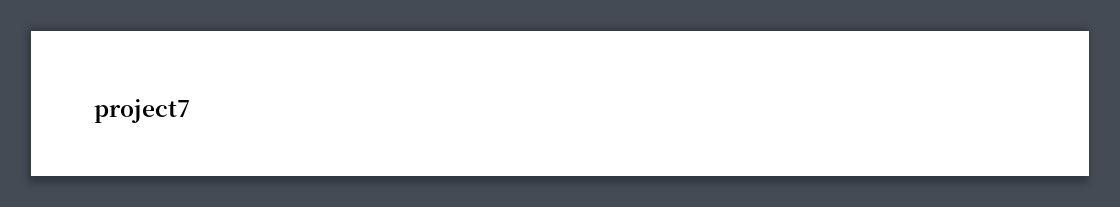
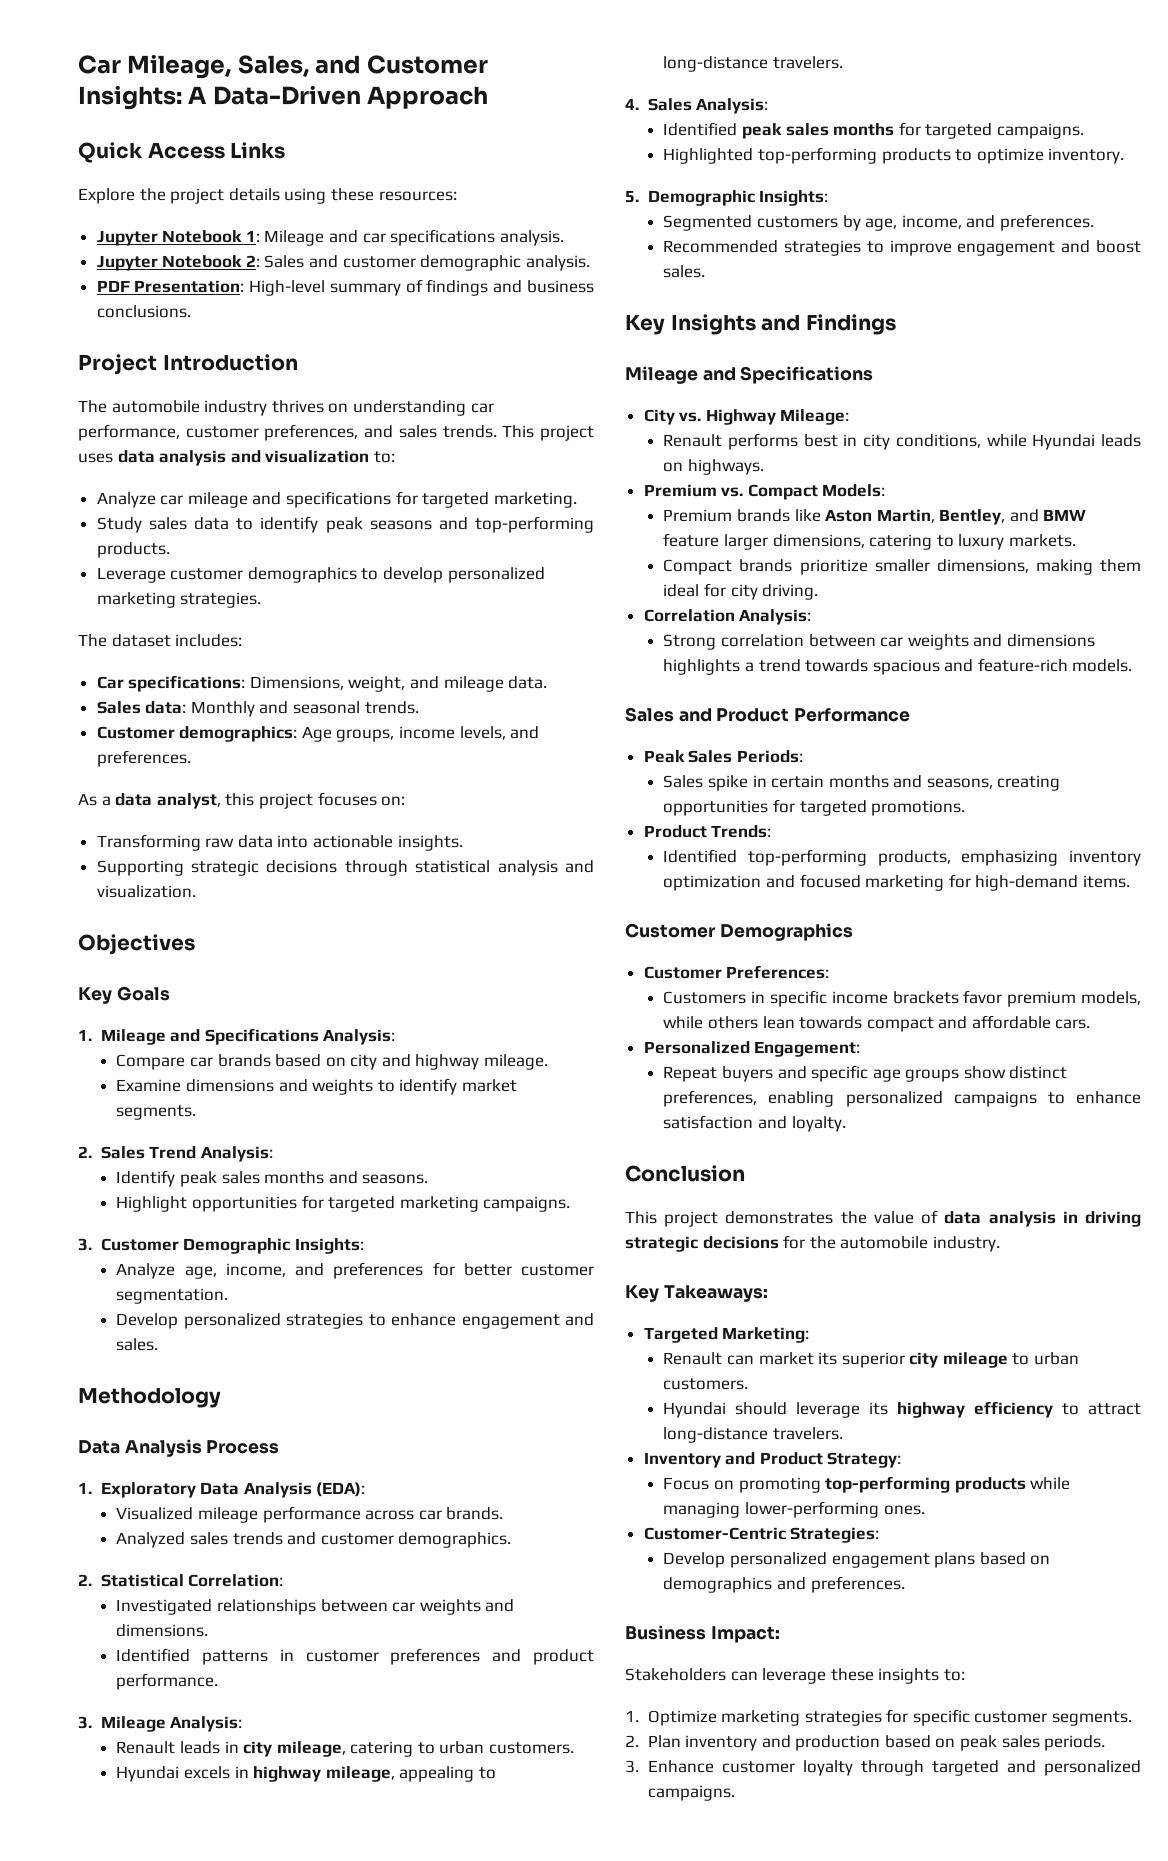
[94,99,190,123] project7 -> [78,54,489,79] [78,85,489,110] [78,142,286,163] [78,188,457,204] [96,229,564,246] [96,255,590,271] [96,279,594,296] [96,305,191,318] [78,354,298,375] [78,400,494,416] [78,424,594,441] [78,450,395,466] [96,491,577,508] [96,516,594,533] [96,542,170,558] [96,567,545,583] [96,592,262,608] [78,634,243,647] [96,675,548,692] [96,701,419,717] [96,726,540,742] [96,750,191,767] [78,792,406,809] [96,834,463,851] [96,860,594,876] [96,885,196,898] [78,934,195,955] [78,986,170,1004] [78,1028,396,1045] [116,1054,549,1070] [116,1078,517,1095] [116,1105,197,1120] [78,1146,273,1162] [116,1170,429,1187] [116,1195,571,1212] [78,1238,364,1254] [116,1262,594,1279] [116,1288,229,1304] [116,1313,594,1329] [116,1338,159,1351] [78,1388,221,1408] [78,1439,280,1457] [78,1482,366,1498] [116,1506,504,1523] [116,1532,512,1548] [78,1574,284,1587] [116,1599,515,1615] [116,1624,209,1637] [116,1648,594,1665] [116,1673,219,1690] [78,1716,243,1732] [116,1741,575,1757] [116,1766,496,1782] [663,56,843,72] [625,98,769,114] [663,122,1084,139] [663,147,1125,164] [625,190,829,206] [663,214,1094,231] [663,240,1141,256] [663,265,706,278] [625,314,896,335] [625,366,874,384] [643,409,850,425] [663,433,1141,450] [663,459,764,475] [643,484,886,500] [663,509,1087,525] [663,533,1076,550] [663,559,1141,575] [663,583,819,600] [643,609,812,625] [663,634,1095,650] [663,658,1133,675] [625,707,911,722] [643,750,803,763] [663,775,1061,791] [663,799,966,816] [643,825,772,838] [663,849,1141,866] [663,874,1130,891] [625,923,853,941] [643,965,830,979] [663,990,1141,1007] [663,1015,1091,1032] [643,1041,861,1057] [663,1065,1068,1082] [663,1090,1141,1107] [663,1115,846,1132] [625,1165,745,1182] [625,1210,1141,1227] [625,1235,1000,1252] [625,1285,768,1302] [643,1327,810,1343] [663,1352,1080,1368] [663,1378,749,1390] [663,1401,1141,1418] [663,1427,843,1443] [643,1452,902,1468] [663,1476,1071,1493] [663,1501,925,1518] [643,1527,880,1543] [663,1552,1051,1568] [663,1576,905,1593] [625,1625,780,1643] [625,1668,965,1684] [625,1709,1133,1726] [625,1735,1106,1751] [625,1760,1141,1776] [647,1785,735,1801] Car Mileage, Sales, and Customer Insights: A Data-Driven Approach // Quick Access Links // Explore the project details using these resources: // Jupyter Notebook 1: Mileage and car specifications analysis. // Jupyter Notebook 2: Sales and customer demographic analysis. // PDF Presentation: High-level summary of findings and business conclusions. // Project Introduction // The automobile industry thrives on understanding car performance, customer preferences, and sales trends. This project uses data analysis and visualization to: // Analyze car mileage and specifications for targeted marketing. // Study sales data to identify peak seasons and top-performing products. // Leverage customer demographics to develop personalized marketing strategies. // The dataset includes: // Car specifications: Dimensions, weight, and mileage data. // Sales data: Monthly and seasonal trends. // Customer demographics: Age groups, income levels, and preferences. // As a data analyst, this project focuses on: // Transforming raw data into actionable insights. // Supporting strategic decisions through statistical analysis and visualization. // Objectives // Key Goals // 1. Mileage and Specifications Analysis: // Compare car brands based on city and highway mileage. // Examine dimensions and weights to identify market segments. // 2. Sales Trend Analysis: // Identify peak sales months and seasons. // Highlight opportunities for targeted marketing campaigns. // 3. Customer Demographic Insights: // Analyze age, income, and preferences for better customer segmentation. // Develop personalized strategies to enhance engagement and sales. // Methodology // Data Analysis Process // 1. Exploratory Data Analysis (EDA): // Visualized mileage performance across car brands. // Analyzed sales trends and customer demographics. // 2. Statistical Correlation: // Investigated relationships between car weights and dimensions. // Identified patterns in customer preferences and product performance. // 3. Mileage Analysis: // Renault leads in city mileage, catering to urban customers. // Hyundai excels in highway mileage, appealing to long-distance travelers. // 4. Sales Analysis: // Identified peak sales months for targeted campaigns. // Highlighted top-performing products to optimize inventory. // 5. Demographic Insights: // Segmented customers by age, income, and preferences. // Recommended strategies to improve engagement and boost sales. // Key Insights and Findings // Mileage and Specifications // City vs. Highway Mileage: // Renault performs best in city conditions, while Hyundai leads on highways. // Premium vs. Compact Models: // Premium brands like Aston Martin, Bentley, and BMW feature larger dimensions, catering to luxury markets. // Compact brands prioritize smaller dimensions, making them ideal for city driving. // Correlation Analysis: // Strong correlation between car weights and dimensions highlights a trend towards spacious and feature-rich models. // Sales and Product Performance // Peak Sales Periods: // Sales spike in certain months and seasons, creating opportunities for targeted promotions. // Product Trends: // Identified top-performing products, emphasizing inventory optimization and focused marketing for high-demand items. // Customer Demographics // Customer Preferences: // Customers in specific income brackets favor premium models, while others lean towards compact and affordable cars. // Personalized Engagement: // Repeat buyers and specific age groups show distinct preferences, enabling personalized campaigns to enhance satisfaction and loyalty. // Conclusion // This project demonstrates the value of data analysis in driving strategic decisions for the automobile industry. // Key Takeaways: // Targeted Marketing: // Renault can market its superior city mileage to urban customers. // Hyundai should leverage its highway efficiency to attract long-distance travelers. // Inventory and Product Strategy: // Focus on promoting top-performing products while managing lower-performing ones. // Customer-Centric Strategies: // Develop personalized engagement plans based on demographics and preferences. // Business Impact: // Stakeholders can leverage these insights to: // 1. Optimize marketing strategies for specific customer segments. // 2. Plan inventory and production based on peak sales periods. // 3. Enhance customer loyalty through targeted and personalized campaigns.

